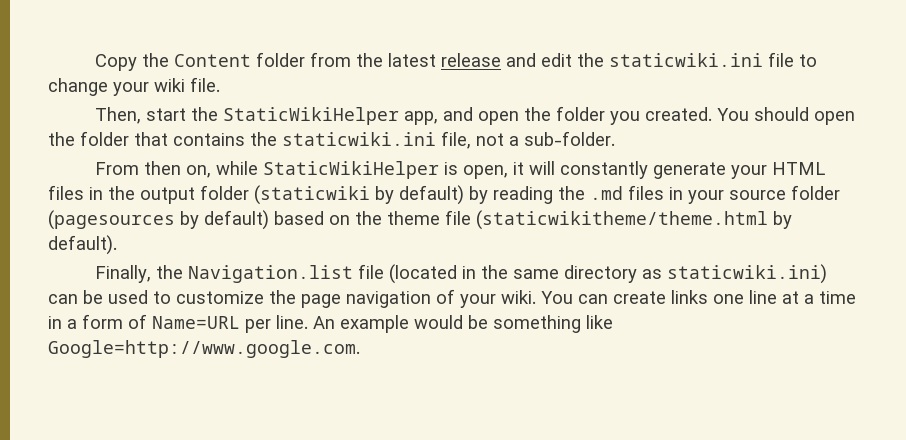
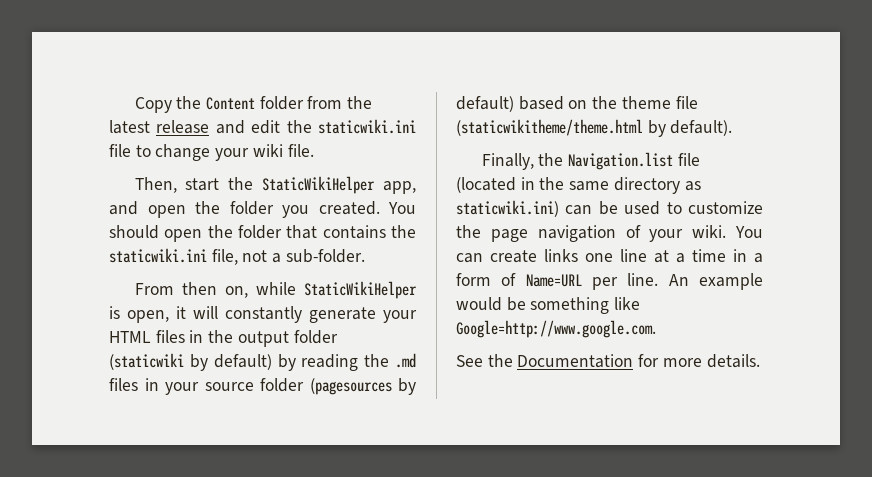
(360, 349) none -> [456,354,760,368] // See the Documentation for more details.

